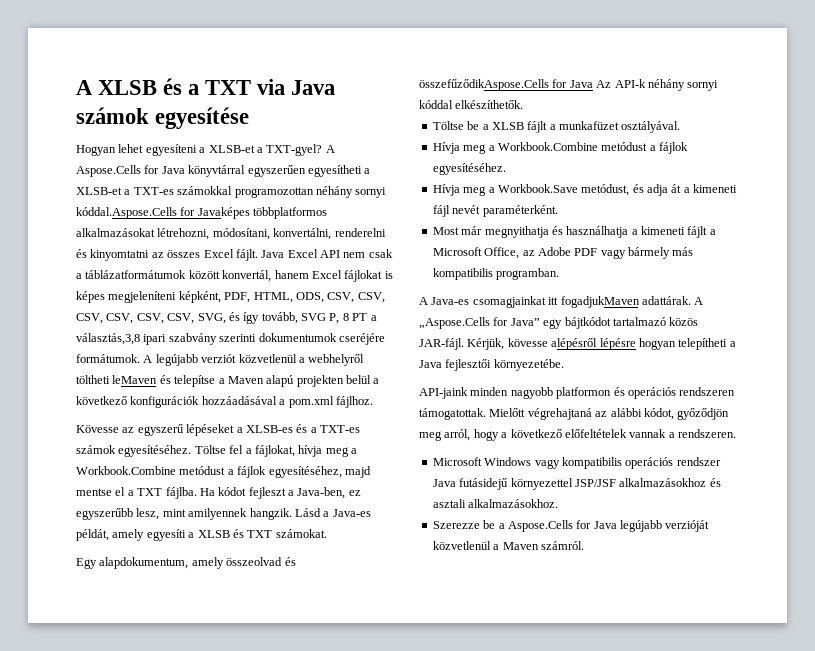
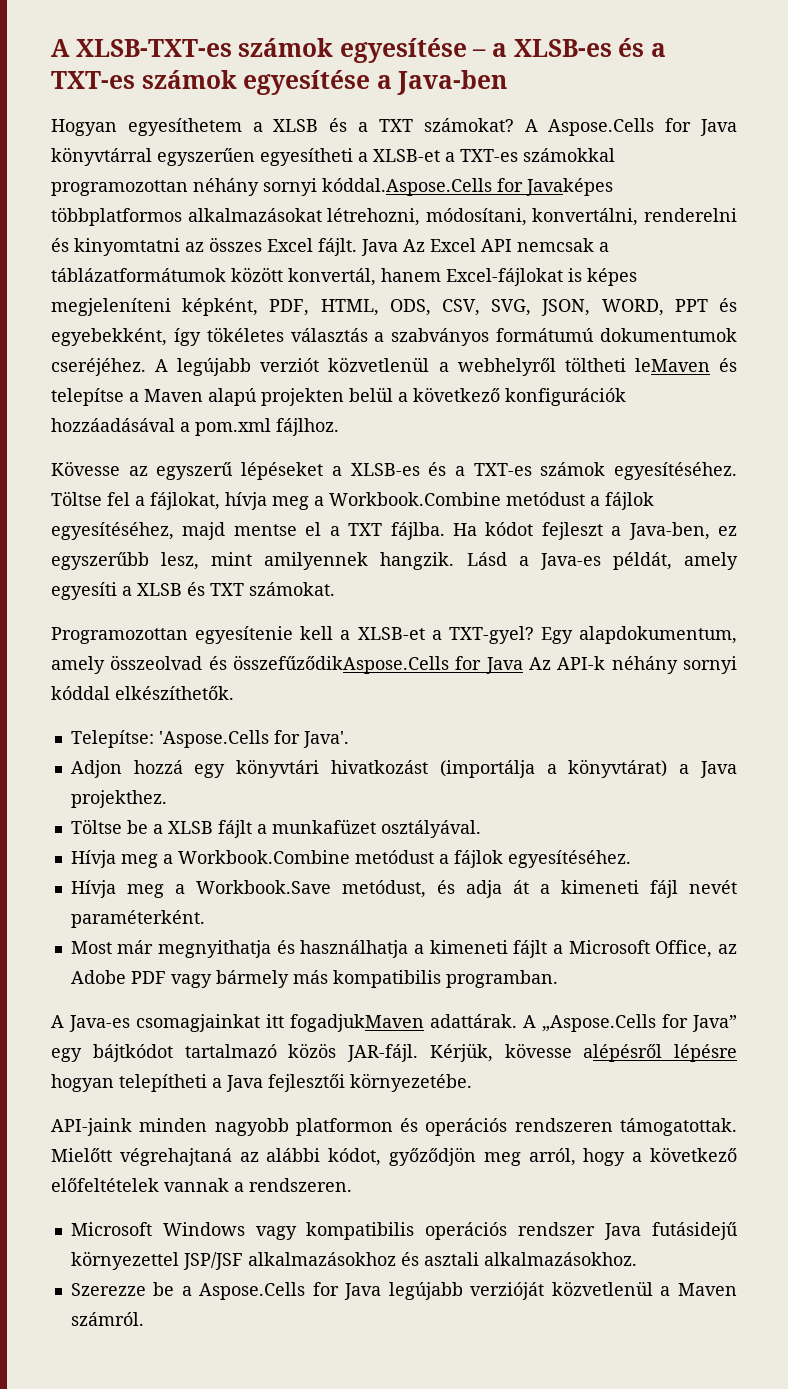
[76,78,336,95] [76,107,250,129] [76,144,323,156] A XLSB és a TXT via Java számok egyesítése // Hogyan lehet egyesíteni a XLSB-et a TXT-gyel? -> [51,38,666,63] [51,70,508,95] [51,118,514,136] A XLSB-TXT-es számok egyesítése – a XLSB-es és a TXT-es számok egyesítése a Java-ben // Hogyan egyesíthetem a XLSB és a TXT számokat?
(285, 254) none -> [403,239,425,252] Az
[343,249,393,258] nem csak -> [517,238,594,252] nemcsak
[311,270,383,282] Excel fájlokat -> [446,268,563,286] Excel-fájlokat
[357,292,385,303] [76,312,377,324] [76,333,385,345] [76,354,140,363] CSV, CSV, CSV, CSV, CSV, SVG, és így tovább, SVG P, 8 PT a választás,3,8 ipari szabvány szerinti dokumentumok cseréjére formátumok. -> [491,298,737,316] [51,327,737,346] [51,358,146,376] SVG, JSON, WORD, PPT és egyebekként, így tökéletes választás a szabványos formátumú dokumentumok cseréjéhez.
(327, 533) none -> [51,626,534,644] Programozottan egyesítenie kell a XLSB-et a TXT-gyel?
(524, 104) none -> [70,730,349,748] [70,759,737,778] [70,790,167,808] // Telepítse: 'Aspose.Cells for Java'. // Adjon hozzá egy könyvtári hivatkozást (importálja a könyvtárat) a Java projekthez.

